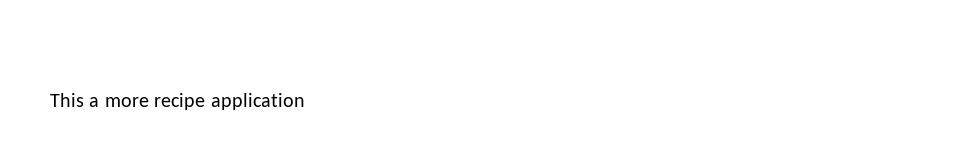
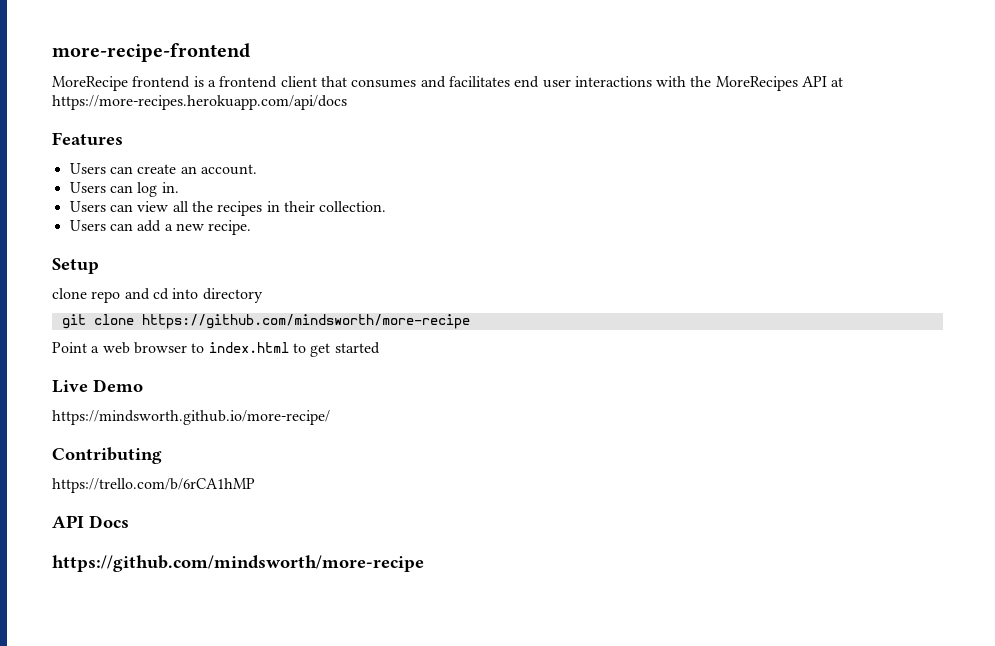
[50,93,305,110] This a more recipe application -> [52,43,250,62] [52,76,844,91] [52,95,347,110] [52,132,123,146] [69,163,257,175] [69,182,179,197] [69,201,387,216] [69,220,252,235] [52,258,99,274] [52,288,263,303] [61,314,470,329] [52,342,380,357] [52,379,143,393] [52,410,330,425] [52,447,162,464] [52,478,255,493] [52,515,129,528] [52,555,424,572] more-recipe-frontend // MoreRecipe frontend is a frontend client that consumes and facilitates end user interactions with the MoreRecipes API at https://more-recipes.herokuapp.com/api/docs // Features // Users can create an account. // Users can log in. // Users can view all the recipes in their collection. // Users can add a new recipe. // Setup // clone repo and cd into directory // git clone https://github.com/mindsworth/more-recipe // Point a web browser to index.html to get started // Live Demo // https://mindsworth.github.io/more-recipe/ // Contributing // https://trello.com/b/6rCA1hMP // API Docs // https://github.com/mindsworth/more-recipe

